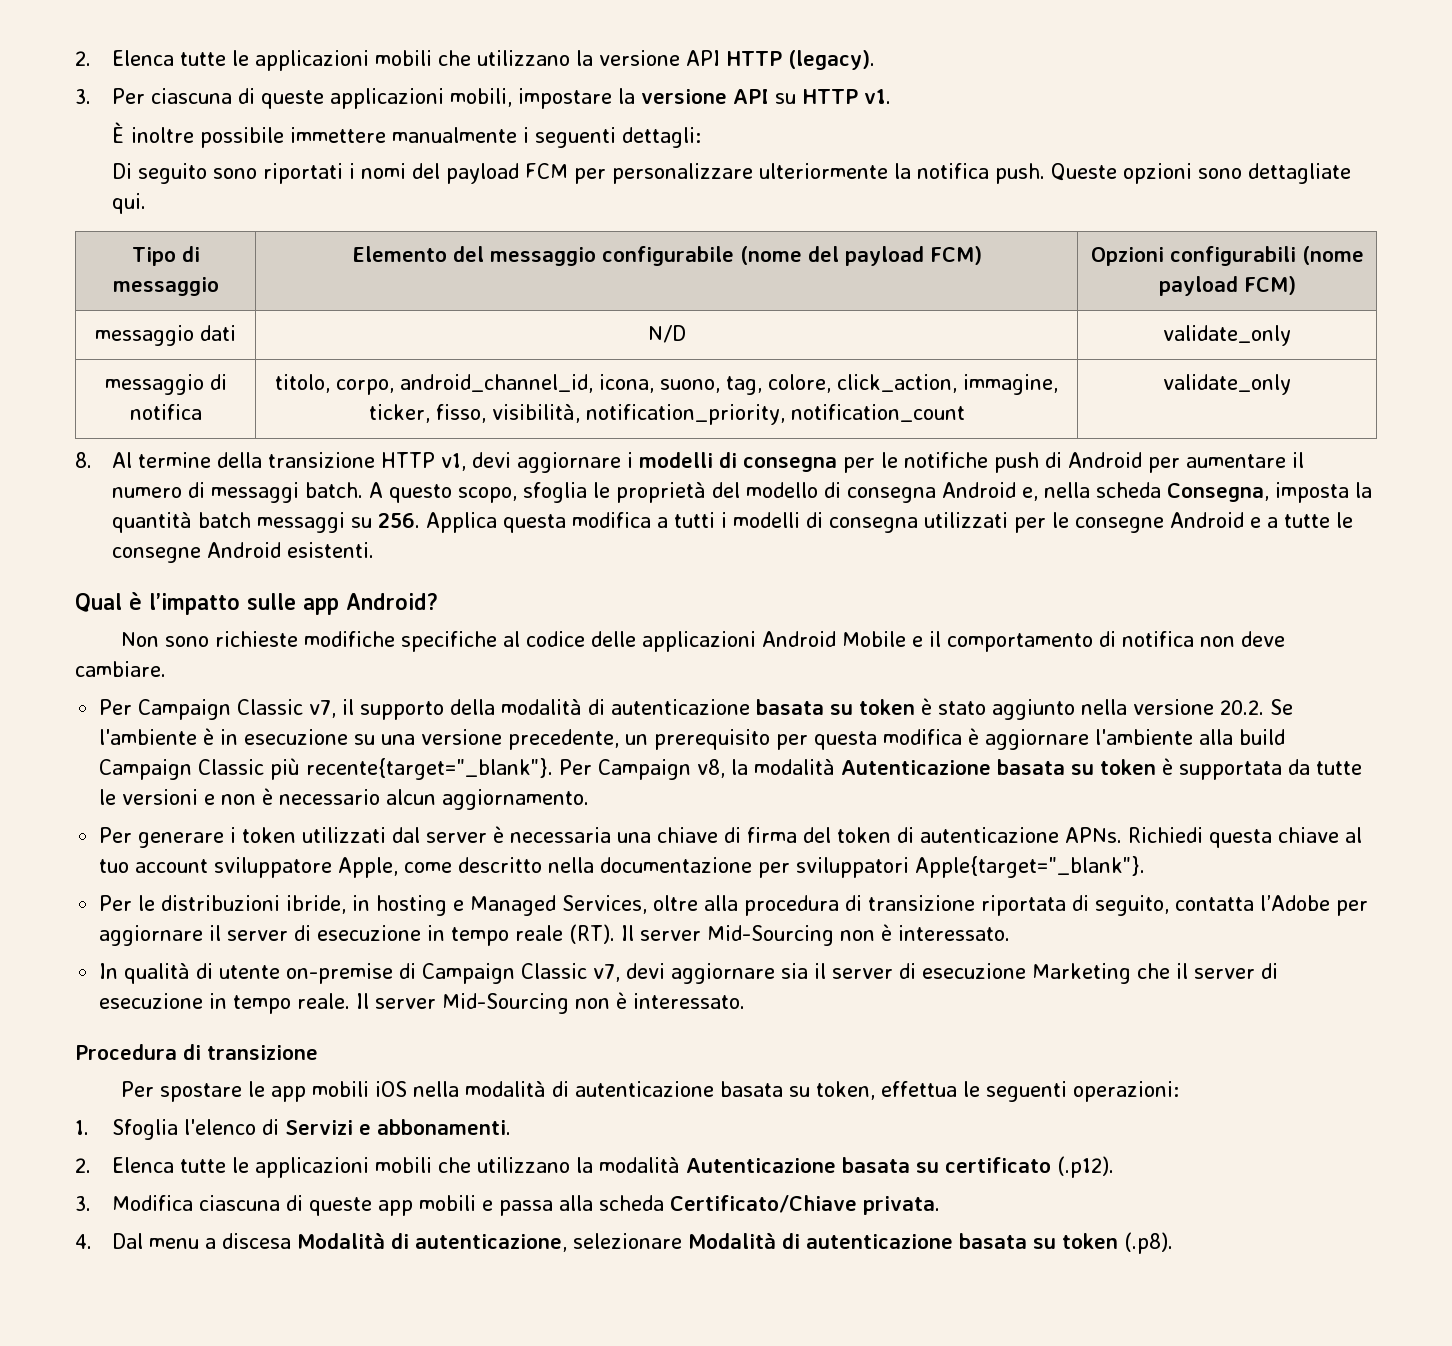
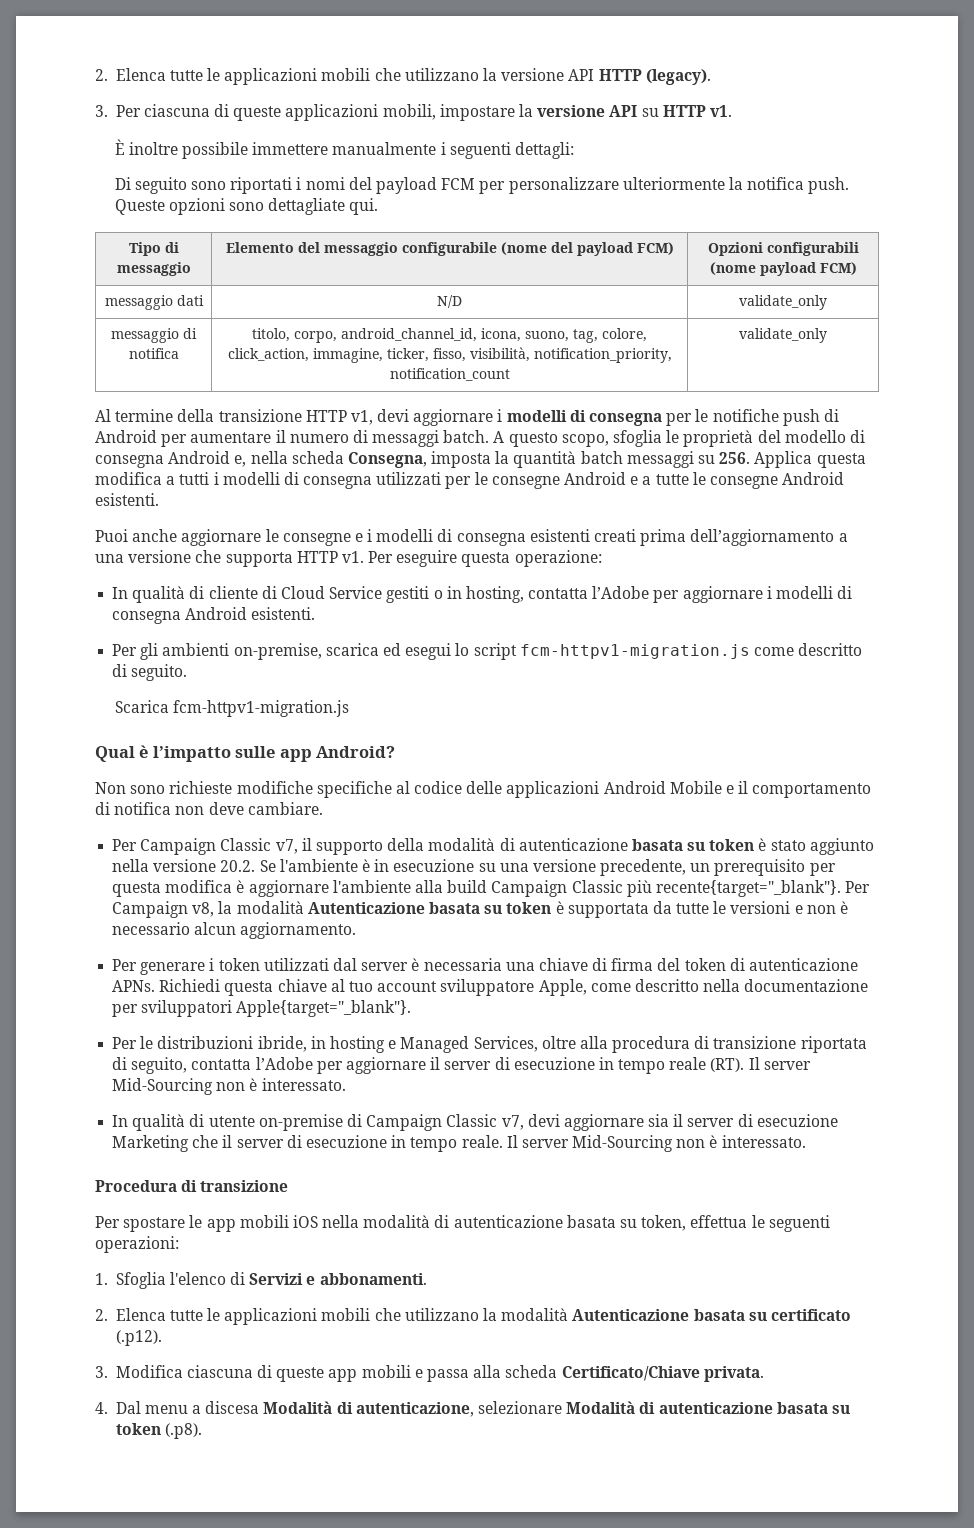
[75,452,92,468] 8. -> (827, 335) none
(375, 550) none -> [95,529,848,546] [95,550,602,567] [112,586,853,603] [112,607,316,624] [112,643,863,660] [112,664,188,681] [114,700,349,717] // Puoi anche aggiornare le consegne e i modelli di consegna esistenti creati prima dell’aggiornamento a una versione che supporta HTTP v1. Per eseguire questa operazione: // In qualità di cliente di Cloud Service gestiti o in hosting, contatta l’Adobe per aggiornare i modelli di consegna Android esistenti. // Per gli ambienti on-premise, scarica ed esegui lo script fcm-httpv1-migration.js come descritto di seguito. // Scarica fcm-httpv1-migration.js

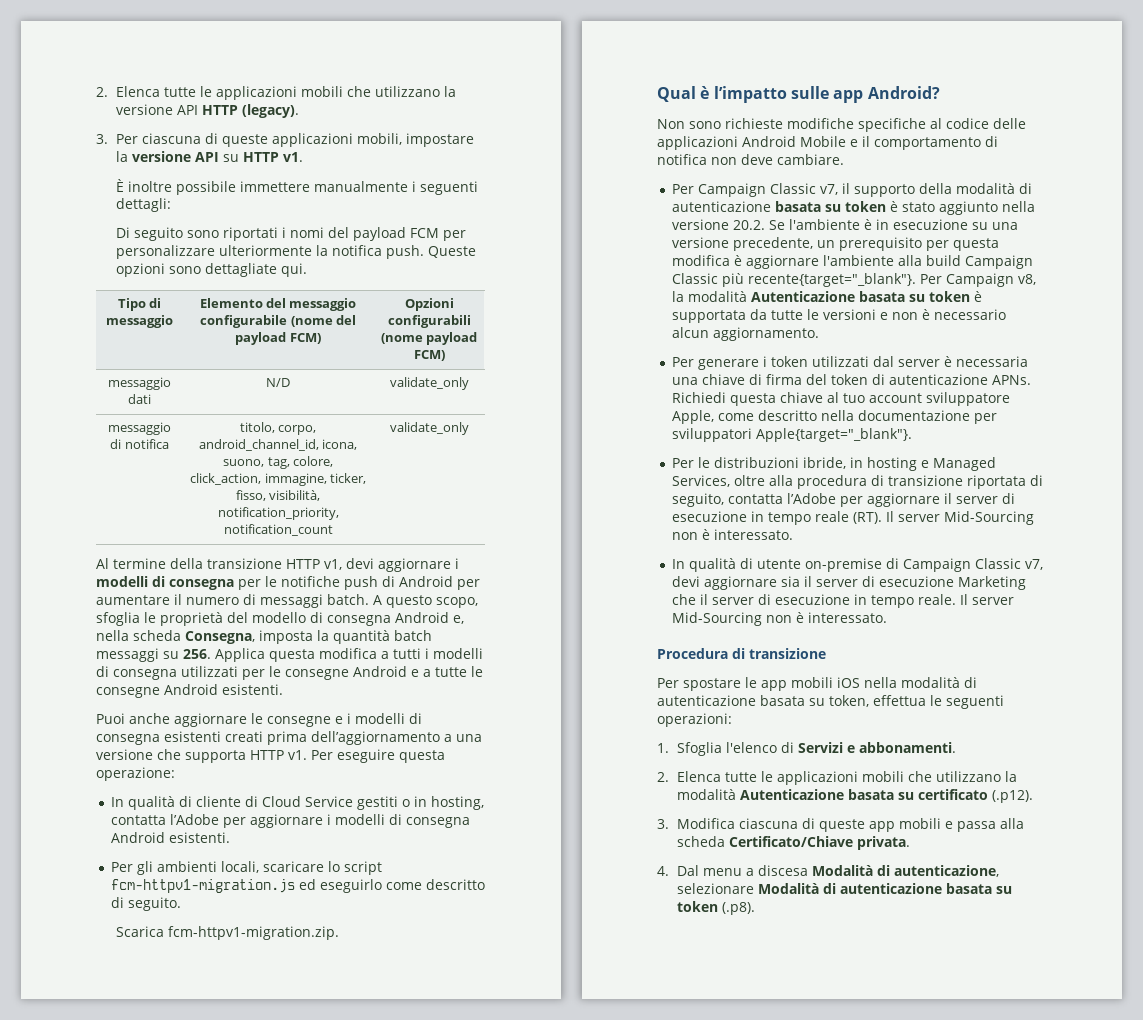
[233,643,452,660] on-premise, scarica ed esegui -> [221,861,325,873] locali, scaricare
(750, 651) none -> [299,879,383,893] ed eseguirlo
[172,700,349,717] fcm-httpv1-migration.js -> [167,926,339,940] fcm-httpv1-migration.zip.

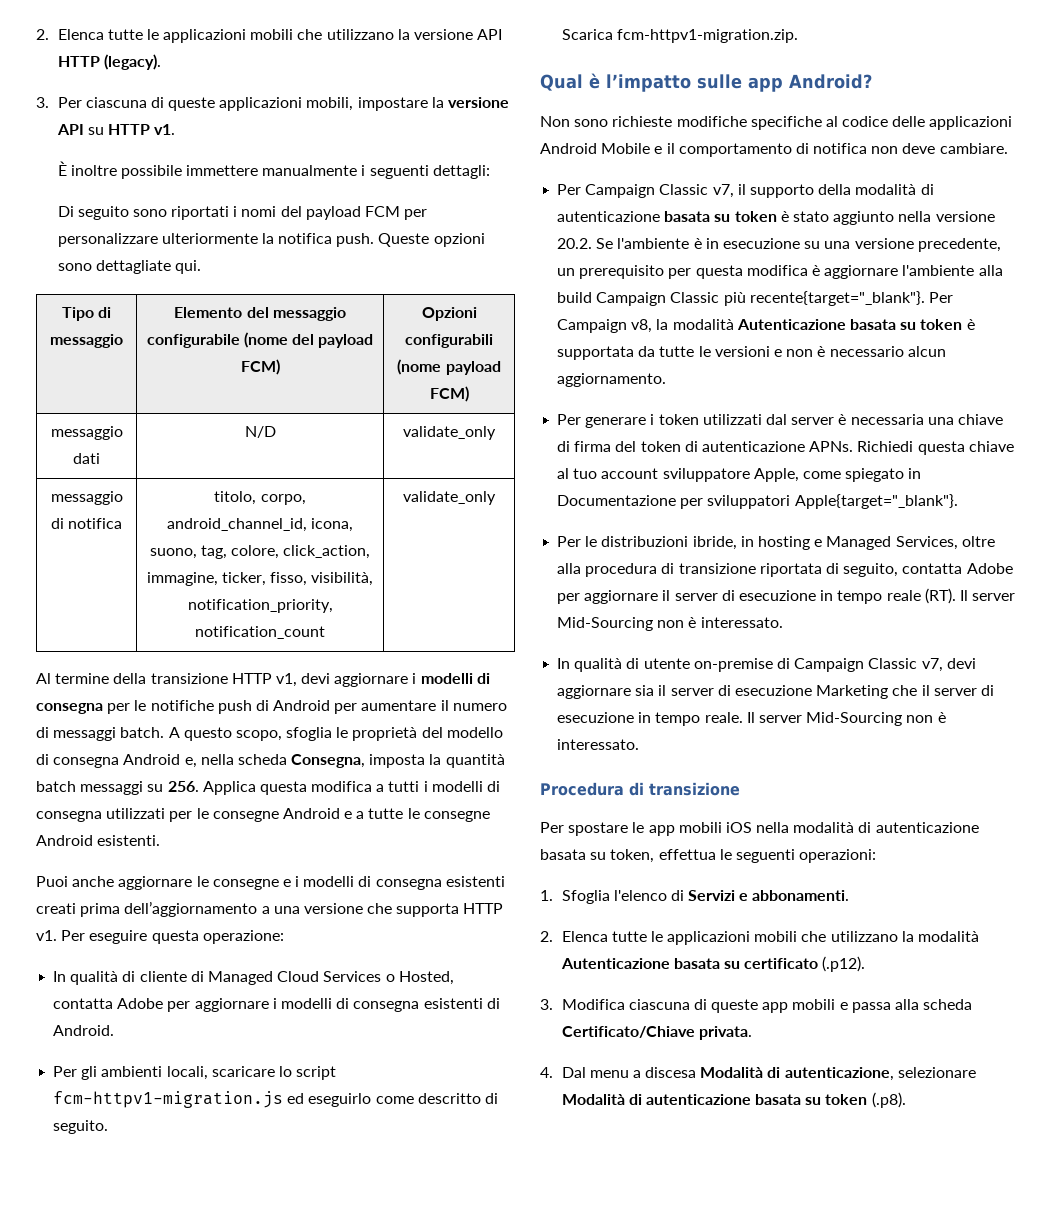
[262,796,485,810] [111,814,220,825] Cloud Service gestiti o in hosting, contatta l’Adobe -> [207,971,454,985] [53,998,164,1009] Managed Cloud Services o Hosted, contatta Adobe
[111,832,231,843] Android esistenti. -> [423,998,500,1009] [53,1025,115,1036] esistenti di Android.
[758,410,971,421] descritto nella documentazione -> [845,468,922,482] [557,495,677,506] spiegato in Documentazione
[787,493,837,504] l’Adobe -> [966,563,1013,574] Adobe

